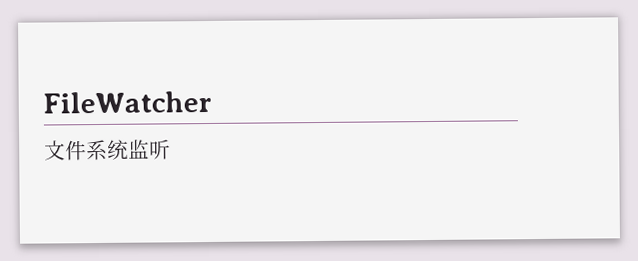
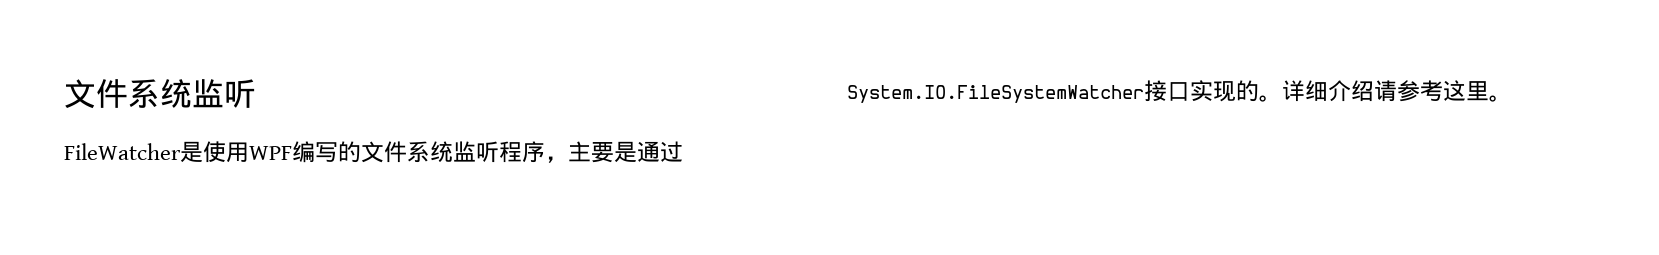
[43,90,212,114] [44,139,171,161] FileWatcher // 文件系统监听 -> [64,79,256,109] [64,141,683,163] [847,80,1512,103] 文件系统监听 // FileWatcher是使用WPF编写的文件系统监听程序，主要是通过System.IO.FileSystemWatcher接口实现的。详细介绍请参考这里。

